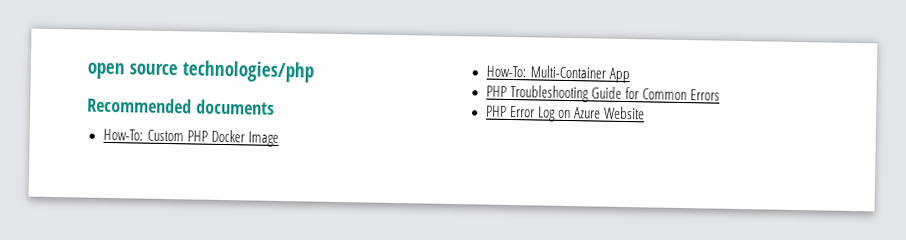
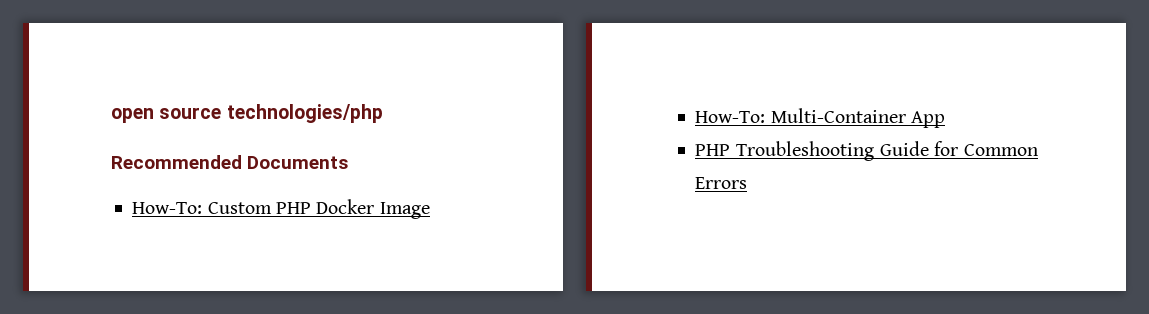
[195,99,275,115] documents -> [247,156,349,169] Documents
[485,105,645,122] // PHP Error Log on Azure Website -> (748, 183) none

